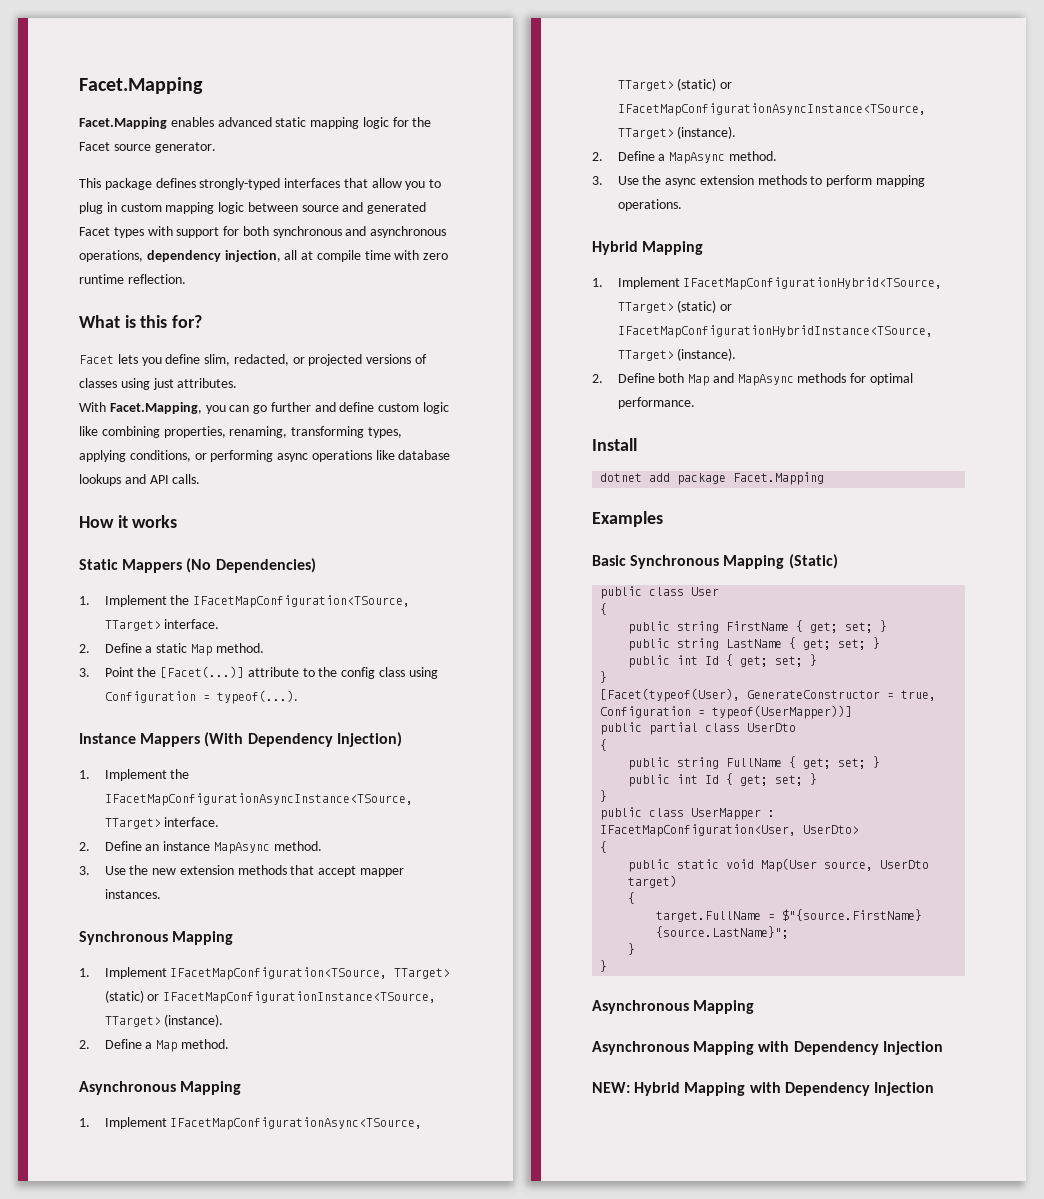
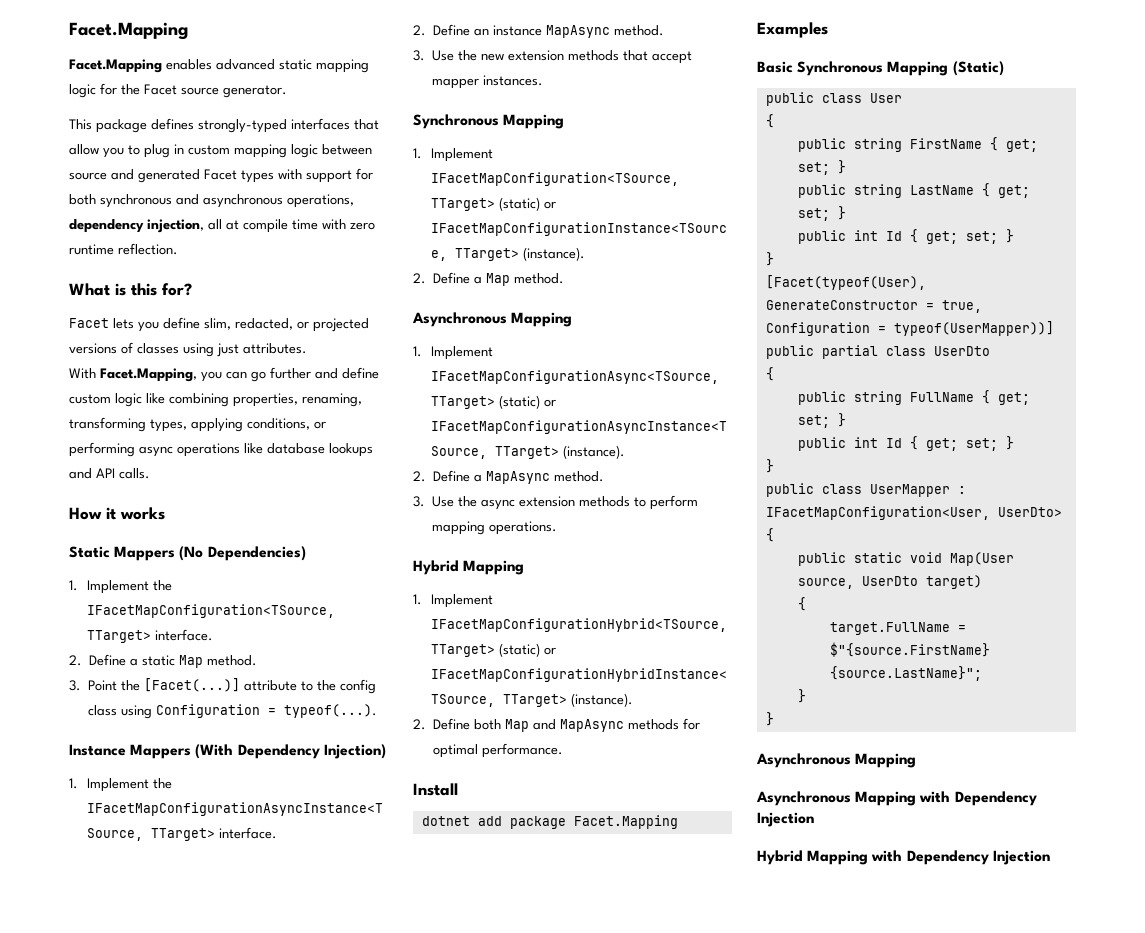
[592,1082,630,1093] NEW: -> (814, 819) none

